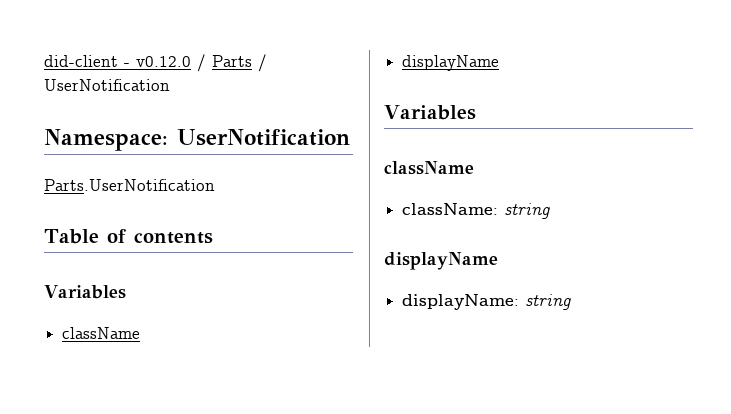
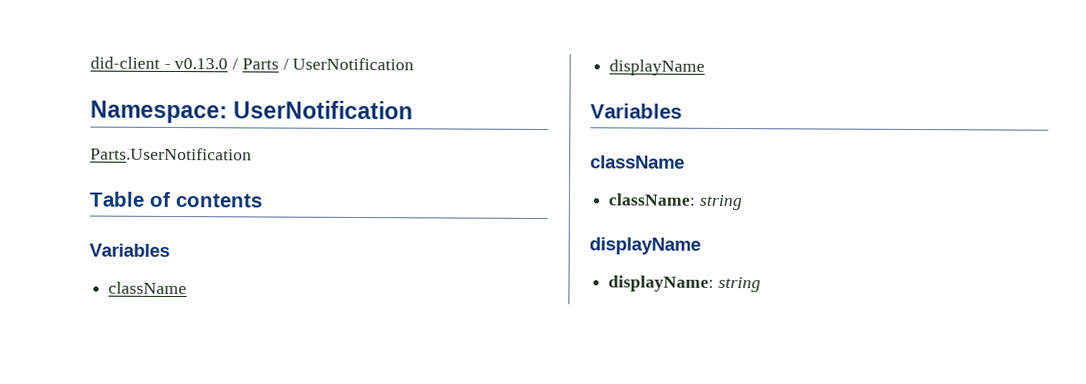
[136,56,191,67] v0.12.0 -> [174,58,229,70] v0.13.0

